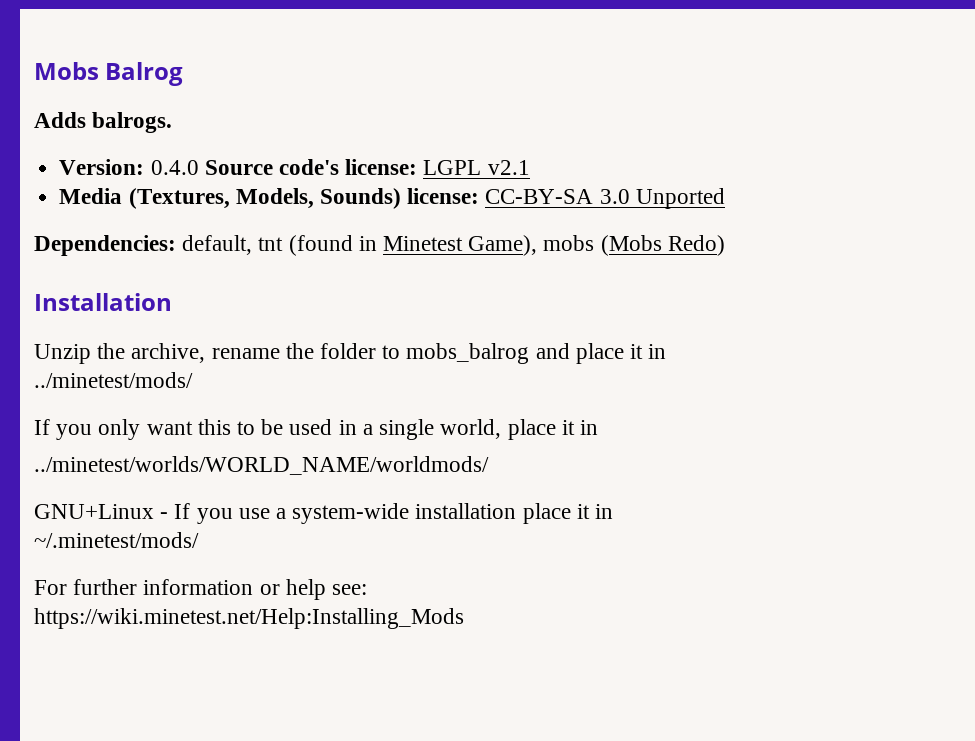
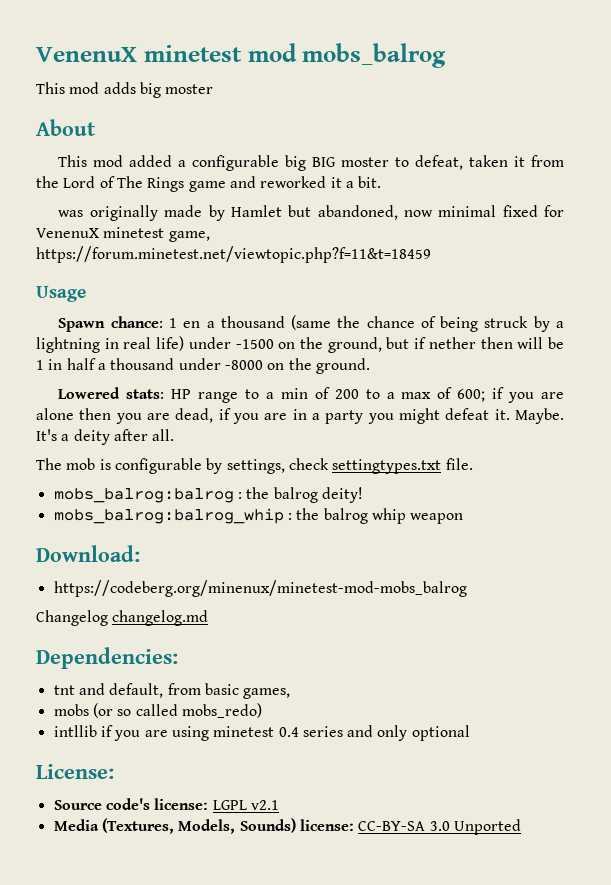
[34,62,184,86] [34,112,173,133] [59,159,199,175] Mobs Balrog // Adds balrogs. // Version: 0.4.0 -> [36,43,447,68] [36,82,214,98] [36,119,96,136] [58,155,564,171] [36,176,382,192] [58,205,565,221] [36,227,210,242] [36,246,431,263] [36,286,86,302] [58,315,564,332] [36,336,564,353] [36,358,370,374] [58,387,564,403] [36,408,564,424] [36,429,175,445] [36,458,473,474] [53,487,363,503] [53,508,464,524] [36,545,140,562] [53,580,467,597] [36,610,209,626] [36,647,178,669] [53,683,291,699] [53,703,262,718] [53,725,470,741] [36,764,114,779] VenenuX minetest mod mobs_balrog // This mod adds big moster // About // This mod added a configurable big BIG moster to defeat, taken it from the Lord of The Rings game and reworked it a bit. // was originally made by Hamlet but abandoned, now minimal fixed for VenenuX minetest game, https://forum.minetest.net/viewtopic.php?f=11&t=18459 // Usage // Spawn chance: 1 en a thousand (same the chance of being struck by a lightning in real life) under -1500 on the ground, but if nether then will be 1 in half a thousand under -8000 on the ground. // Lowered stats: HP range to a min of 200 to a max of 600; if you are alone then you are dead, if you are in a party you might defeat it. Maybe. It's a deity after all. // The mob is configurable by settings, check settingtypes.txt file. // mobs_balrog:balrog : the balrog deity! // mobs_balrog:balrog_whip : the balrog whip weapon // Download: // https://codeberg.org/minenux/minetest-mod-mobs_balrog // Changelog changelog.md // Dependencies: // tnt and default, from basic games, // mobs (or so called mobs_redo) // intllib if you are using minetest 0.4 series and only optional // License: //
[34,235,725,256] [34,293,172,311] [34,343,667,364] [34,372,193,388] [34,419,598,440] [34,456,489,475] [34,503,614,524] [34,532,199,548] [34,579,368,600] [34,608,464,629] // Dependencies: default, tnt (found in Minetest Game), mobs (Mobs Redo) // Installation // Unzip the archive, rename the folder to mobs_balrog and place it in // ../minetest/mods/ // If you only want this to be used in a single world, place it in // ../minetest/worlds/WORLD_NAME/worldmods/ // GNU+Linux - If you use a system-wide installation place it in // ~/.minetest/mods/ // For further information or help see: // https://wiki.minetest.net/Help:Installing_Mods -> (521, 827) none

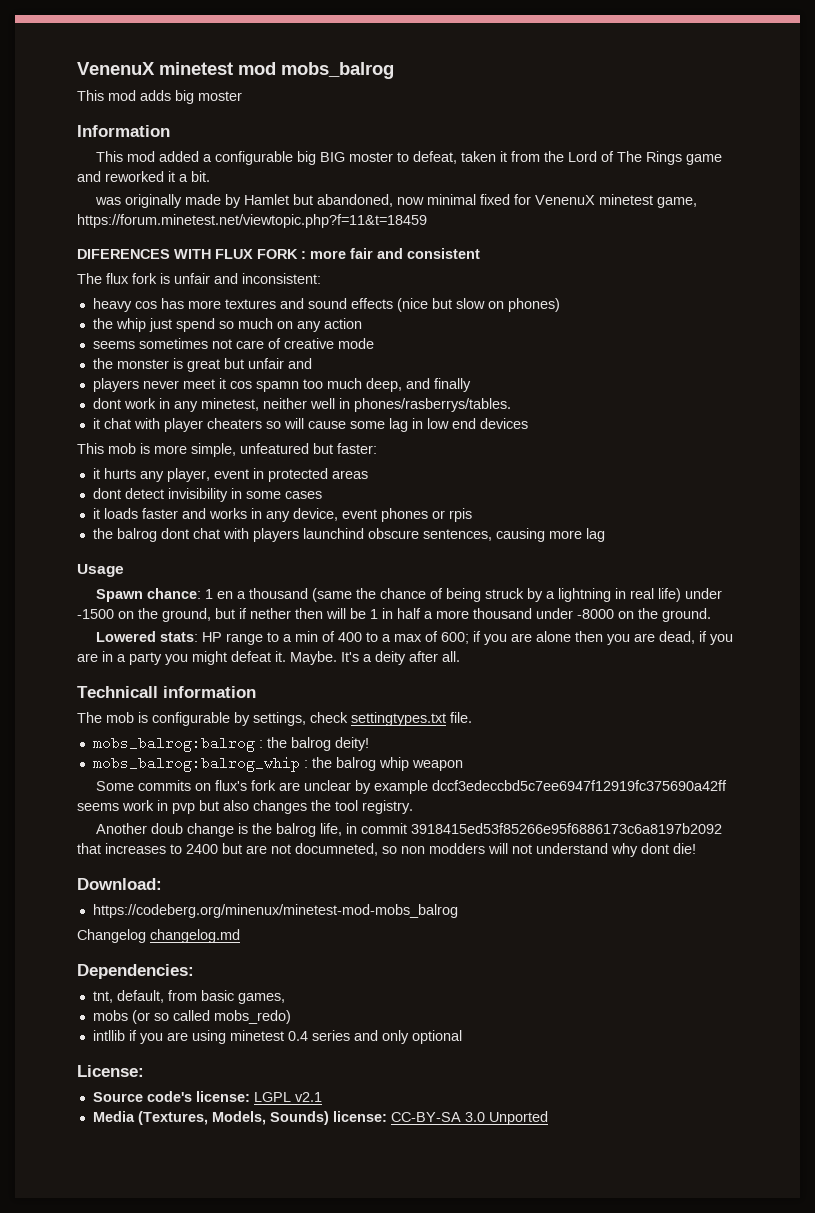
[36,119,96,136] About -> [77,125,170,137] Information
(431, 254) none -> [77,248,480,259] [77,273,321,284] [92,298,560,312] [92,318,362,332] [92,338,374,349] [92,358,312,372] [92,378,471,392] [92,398,511,412] [92,418,528,432] [77,443,377,457] [92,468,368,482] [92,488,322,502] [92,508,472,522] [92,528,605,542] // DIFERENCES WITH FLUX FORK : more fair and consistent // The flux fork is unfair and inconsistent: // heavy cos has more textures and sound effects (nice but slow on phones) // the whip just spend so much on any action // seems sometimes not care of creative mode // the monster is great but unfair and // players never meet it cos spamn too much deep, and finally // dont work in any minetest, neither well in phones/rasberrys/tables. // it chat with player cheaters so will cause some lag in low end devices // This mob is more simple, unfeatured but faster: // it hurts any player, event in protected areas // dont detect invisibility in some cases // it loads faster and works in any device, event phones or rpis // the balrog dont chat with players launchind obscure sentences, causing more lag
(106, 366) none -> [436,610,469,619] more
[334,389,359,399] 200 -> [338,632,363,642] 400
(175, 435) none -> [77,686,256,698] // Technicall information
(464, 518) none -> [96,780,728,794] [77,800,413,814] [96,823,723,837] [77,843,696,857] // Some commits on flux's fork are unclear by example dccf3edeccbd5c7ee6947f12919fc375690a42ff seems work in pvp but also changes the tool registry. // Another doub change is the balrog life, in commit 3918415ed53f85266e95f6886173c6a8197b2092 that increases to 2400 but are not documneted, so non modders will not understand why dont die!
[53,683,105,695] tnt and -> [92,991,113,1003] tnt,

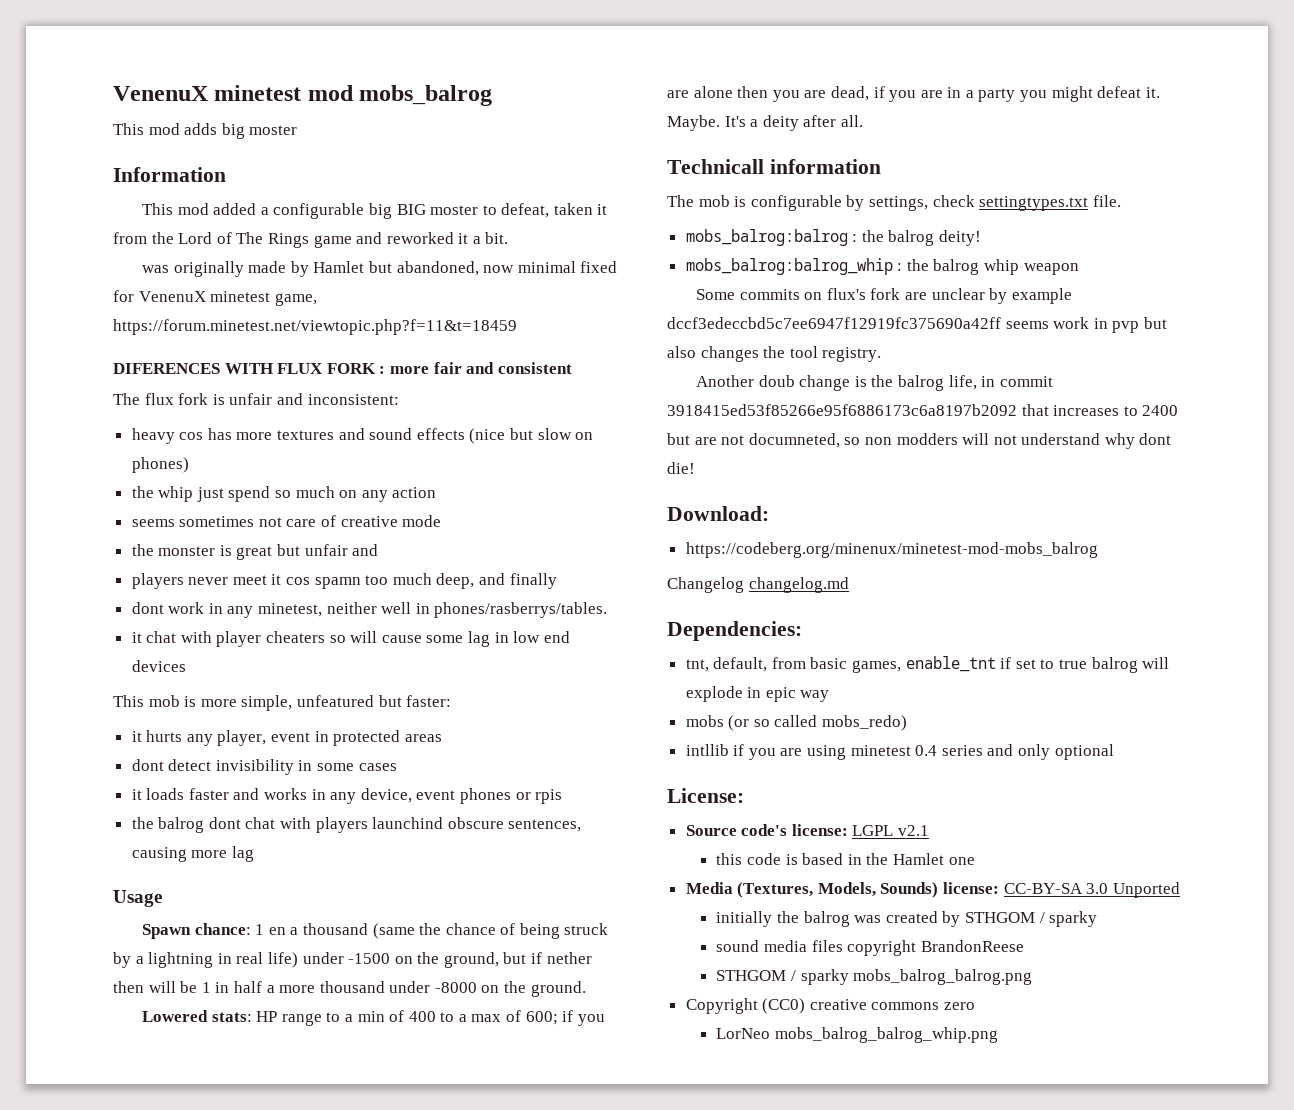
(285, 998) none -> [905,656,1170,673] [685,686,830,702] enable_tnt if set to true balrog will explode in epic way
(322, 1097) none -> [716,853,975,865] // this code is based in the Hamlet one
(548, 1118) none -> [716,911,1098,927] [716,940,1024,956] [716,969,1033,985] [685,998,976,1014] [716,1027,998,1043] // initially the balrog was created by STHGOM / sparky // sound media files copyright BrandonReese // STHGOM / sparky mobs_balrog_balrog.png // Copyright (CC0) creative commons zero // LorNeo mobs_balrog_balrog_whip.png

